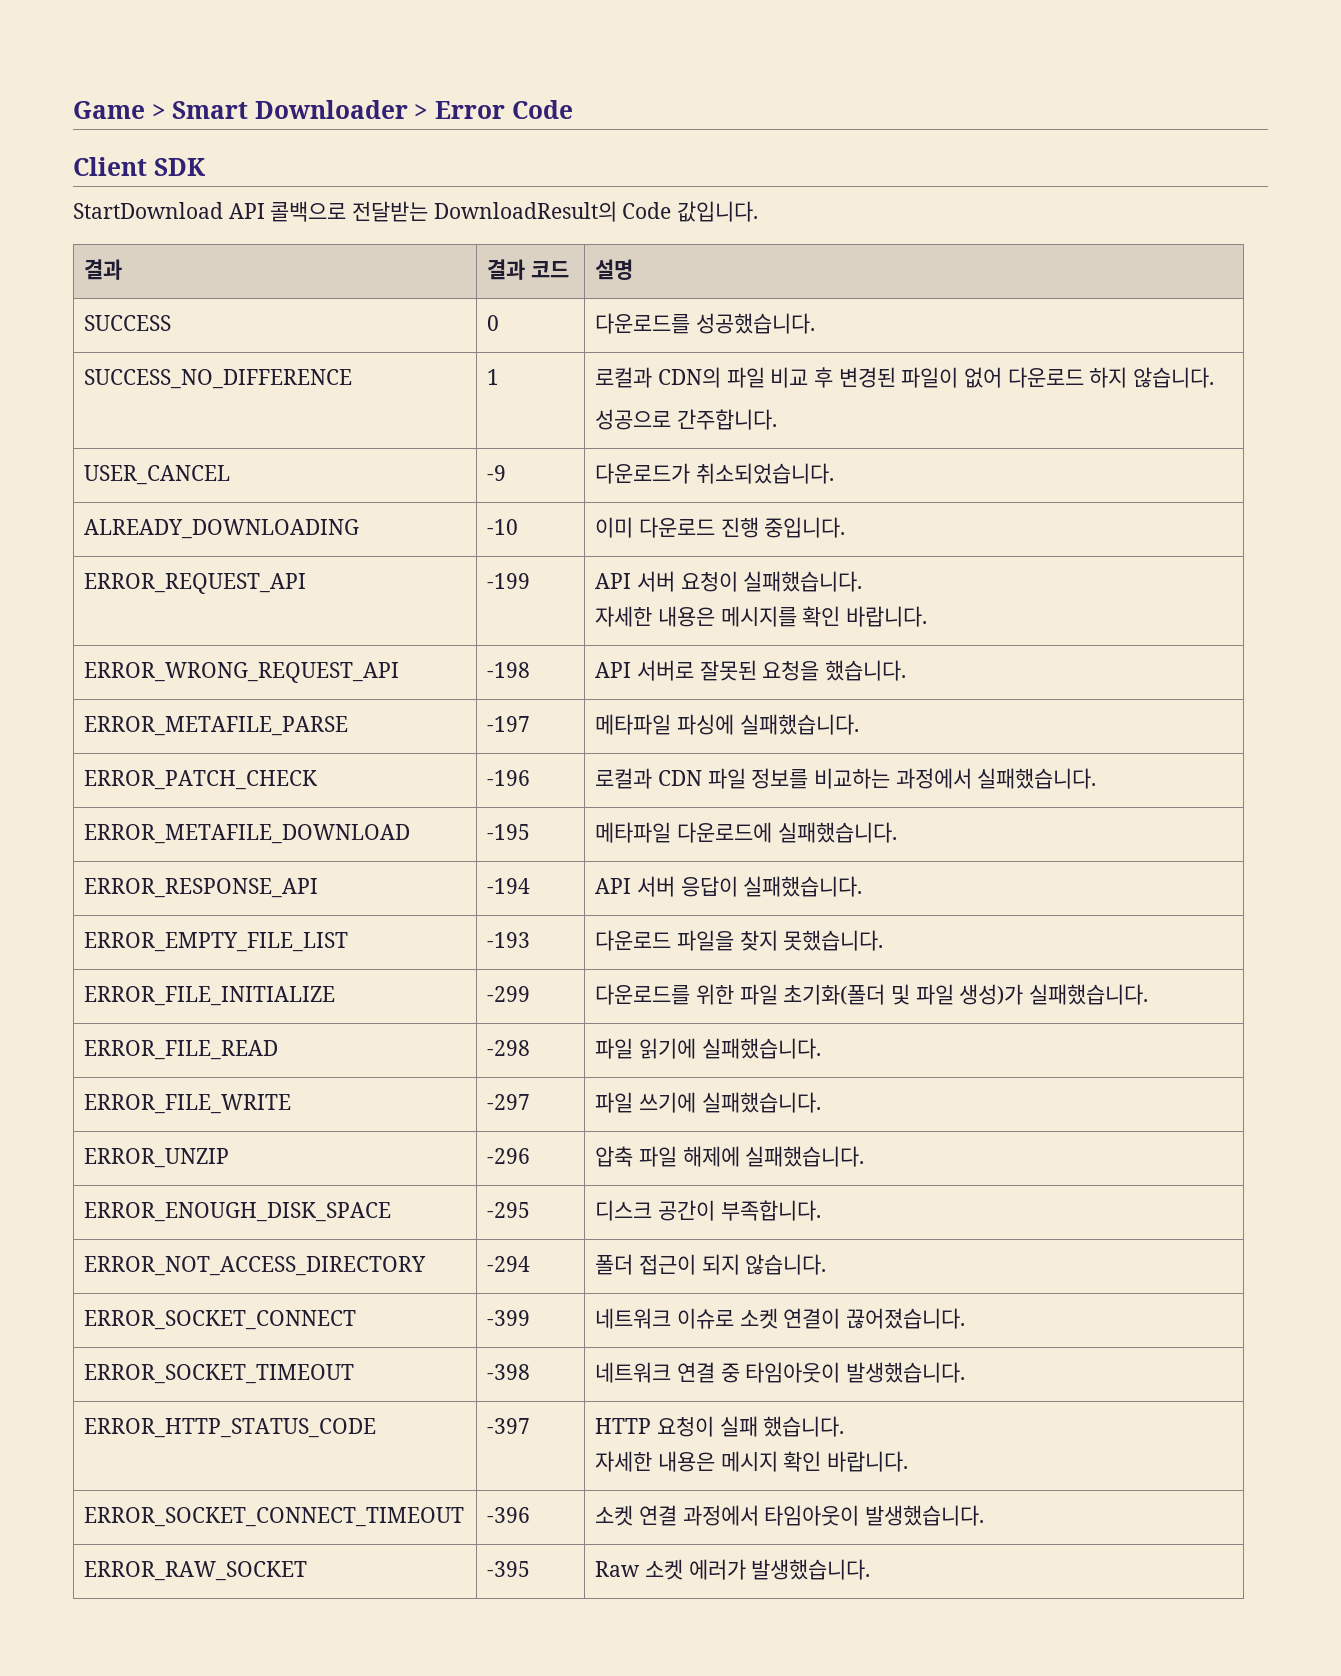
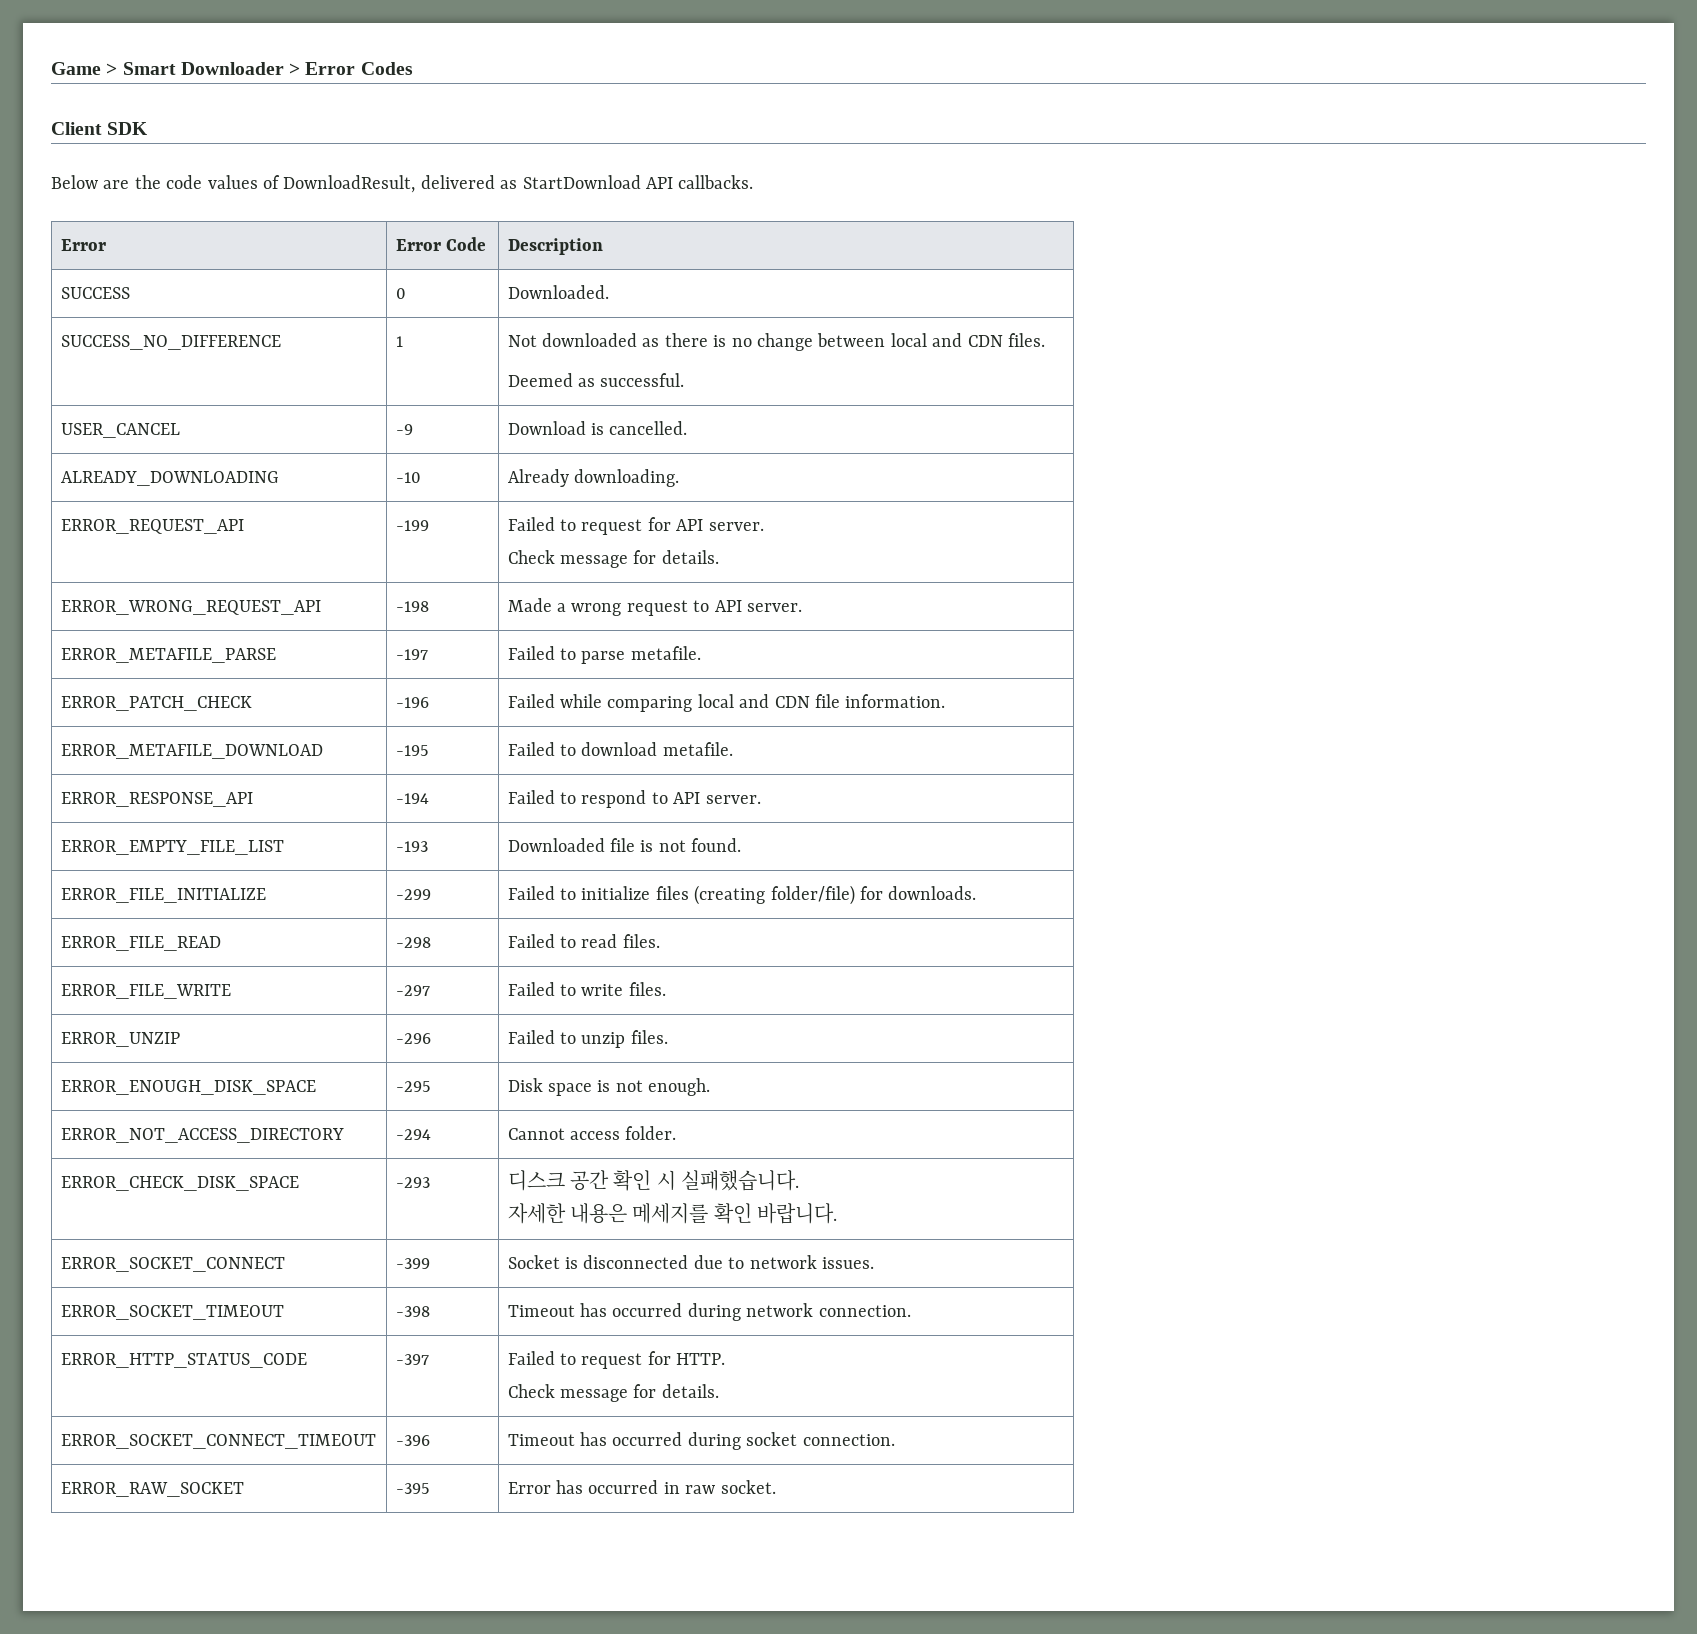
[511,100,573,119] Code -> [360,62,413,75] Codes
[73,201,759,222] [84,259,123,280] [487,259,570,280] [595,259,634,280] StartDownload API 콜백으로 전달받는 DownloadResult의 Code 값입니다. // 결과 | 결과 코드 | 설명 -> [51,175,754,193] [60,239,106,251] [395,237,486,251] [507,238,603,255] Below are the code values of DownloadResult, delivered as StartDownload API callbacks. // Error | Error Code | Description
[595,313,816,334] 다운로드를 성공했습니다. -> [507,285,609,299] Downloaded.
[595,367,1215,388] [595,409,778,430] 로컬과 CDN의 파일 비교 후 변경된 파일이 없어 다운로드 하지 않습니다. // 성공으로 간주합니다. -> [507,333,1045,351] [507,373,685,387] Not downloaded as there is no change between local and CDN files. // Deemed as successful.
[595,463,835,484] 다운로드가 취소되었습니다. -> [507,421,688,435] Download is cancelled.
[595,517,846,538] [84,573,307,594] [487,573,531,589] [595,571,863,592] [595,606,928,627] [84,662,400,683] [487,662,531,678] [595,660,907,681] [84,716,349,736] [487,716,531,732] [595,714,859,735] [84,770,318,790] [487,770,531,786] [595,768,1097,789] [84,824,411,844] [487,824,531,840] [595,822,897,843] [84,878,319,898] [487,878,531,894] [595,876,863,897] [84,932,349,952] [487,932,531,948] [595,930,884,951] [84,986,336,1006] [487,986,531,1002] [595,984,1149,1005] [84,1040,279,1060] [487,1040,531,1056] [595,1038,821,1059] [84,1094,292,1114] [487,1094,531,1110] [595,1092,821,1113] [84,1148,230,1168] [487,1148,531,1164] [595,1146,865,1167] [84,1202,392,1222] [487,1202,531,1218] [595,1200,821,1221] [84,1256,427,1276] [487,1256,531,1272] [595,1254,827,1275] [84,1310,357,1330] [487,1310,531,1326] [595,1308,966,1329] [84,1364,355,1384] [487,1364,531,1380] [595,1362,966,1383] [84,1418,377,1438] [487,1418,531,1434] [595,1416,845,1437] [595,1451,909,1472] [84,1507,465,1527] [487,1507,531,1523] [595,1505,985,1526] [84,1561,308,1581] [487,1561,531,1577] [595,1559,871,1580] 이미 다운로드 진행 중입니다. // ERROR_REQUEST_API | -199 | API 서버 요청이 실패했습니다. // 자세한 내용은 메시지를 확인 바랍니다. // ERROR_WRONG_REQUEST_API | -198 | API 서버로 잘못된 요청을 했습니다. // ERROR_METAFILE_PARSE | -197 | 메타파일 파싱에 실패했습니다. // ERROR_PATCH_CHECK | -196 | 로컬과 CDN 파일 정보를 비교하는 과정에서 실패했습니다. // ERROR_METAFILE_DOWNLOAD | -195 | 메타파일 다운로드에 실패했습니다. // ERROR_RESPONSE_API | -194 | API 서버 응답이 실패했습니다. // ERROR_EMPTY_FILE_LIST | -193 | 다운로드 파일을 찾지 못했습니다. // ERROR_FILE_INITIALIZE | -299 | 다운로드를 위한 파일 초기화(폴더 및 파일 생성)가 실패했습니다. // ERROR_FILE_READ | -298 | 파일 읽기에 실패했습니다. // ERROR_FILE_WRITE | -297 | 파일 쓰기에 실패했습니다. // ERROR_UNZIP | -296 | 압축 파일 해제에 실패했습니다. // ERROR_ENOUGH_DISK_SPACE | -295 | 디스크 공간이 부족합니다. // ERROR_NOT_ACCESS_DIRECTORY | -294 | 폴더 접근이 되지 않습니다. // ERROR_SOCKET_CONNECT | -399 | 네트워크 이슈로 소켓 연결이 끊어졌습니다. // ERROR_SOCKET_TIMEOUT | -398 | 네트워크 연결 중 타임아웃이 발생했습니다. // ERROR_HTTP_STATUS_CODE | -397 | HTTP 요청이 실패 했습니다. // 자세한 내용은 메시지 확인 바랍니다. // ERROR_SOCKET_CONNECT_TIMEOUT | -396 | 소켓 연결 과정에서 타임아웃이 발생했습니다. // ERROR_RAW_SOCKET | -395 | Raw 소켓 에러가 발생했습니다. -> [507,469,679,487] [60,519,244,534] [395,520,429,531] [507,517,764,535] [507,550,719,568] [60,600,321,615] [395,601,429,612] [507,598,802,616] [60,648,276,663] [395,649,428,660] [507,646,701,664] [60,696,252,711] [395,697,429,708] [507,694,946,712] [60,744,323,759] [395,745,429,756] [507,742,733,756] [60,792,253,807] [395,793,429,804] [507,790,761,808] [60,840,284,855] [395,841,428,852] [507,838,742,852] [60,888,266,903] [395,889,431,900] [507,885,977,905] [60,936,221,951] [395,937,431,948] [507,934,660,948] [60,984,231,999] [395,985,430,996] [507,982,666,996] [60,1032,180,1047] [395,1033,431,1044] [507,1030,668,1048] [60,1080,316,1095] [395,1081,431,1092] [507,1078,711,1096] [60,1128,344,1143] [395,1129,431,1140] [507,1126,677,1140] [60,1176,299,1191] [395,1177,430,1188] [507,1170,800,1191] [507,1203,838,1224] [60,1257,285,1272] [395,1258,430,1269] [507,1255,874,1269] [60,1305,284,1320] [395,1306,430,1317] [507,1303,911,1321] [60,1353,307,1368] [395,1354,429,1365] [507,1351,726,1369] [507,1384,719,1402] [60,1434,376,1449] [395,1435,430,1446] [507,1432,895,1450] [60,1482,244,1497] [395,1483,430,1494] [507,1480,776,1494] Already downloading. // ERROR_REQUEST_API | -199 | Failed to request for API server. // Check message for details. // ERROR_WRONG_REQUEST_API | -198 | Made a wrong request to API server. // ERROR_METAFILE_PARSE | -197 | Failed to parse metafile. // ERROR_PATCH_CHECK | -196 | Failed while comparing local and CDN file information. // ERROR_METAFILE_DOWNLOAD | -195 | Failed to download metafile. // ERROR_RESPONSE_API | -194 | Failed to respond to API server. // ERROR_EMPTY_FILE_LIST | -193 | Downloaded file is not found. // ERROR_FILE_INITIALIZE | -299 | Failed to initialize files (creating folder/file) for downloads. // ERROR_FILE_READ | -298 | Failed to read files. // ERROR_FILE_WRITE | -297 | Failed to write files. // ERROR_UNZIP | -296 | Failed to unzip files. // ERROR_ENOUGH_DISK_SPACE | -295 | Disk space is not enough. // ERROR_NOT_ACCESS_DIRECTORY | -294 | Cannot access folder. // ERROR_CHECK_DISK_SPACE | -293 | 디스크 공간 확인 시 실패했습니다. // 자세한 내용은 메세지를 확인 바랍니다. // ERROR_SOCKET_CONNECT | -399 | Socket is disconnected due to network issues. // ERROR_SOCKET_TIMEOUT | -398 | Timeout has occurred during network connection. // ERROR_HTTP_STATUS_CODE | -397 | Failed to request for HTTP. // Check message for details. // ERROR_SOCKET_CONNECT_TIMEOUT | -396 | Timeout has occurred during socket connection. // ERROR_RAW_SOCKET | -395 | Error has occurred in raw socket.

